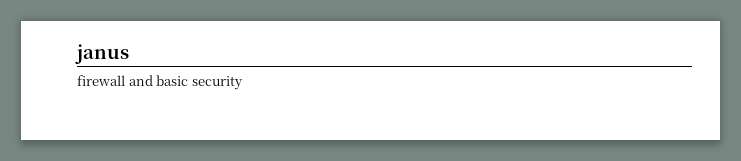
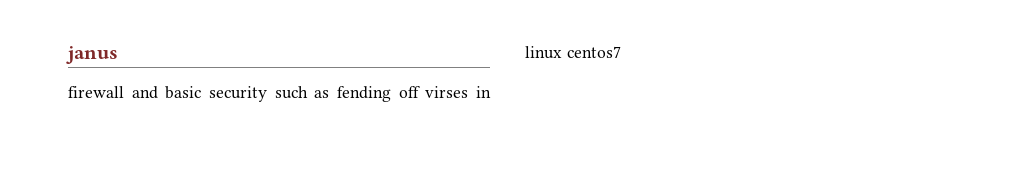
(243, 83) none -> [274,86,491,102] [525,46,621,59] such as fending off virses in linux centos7

